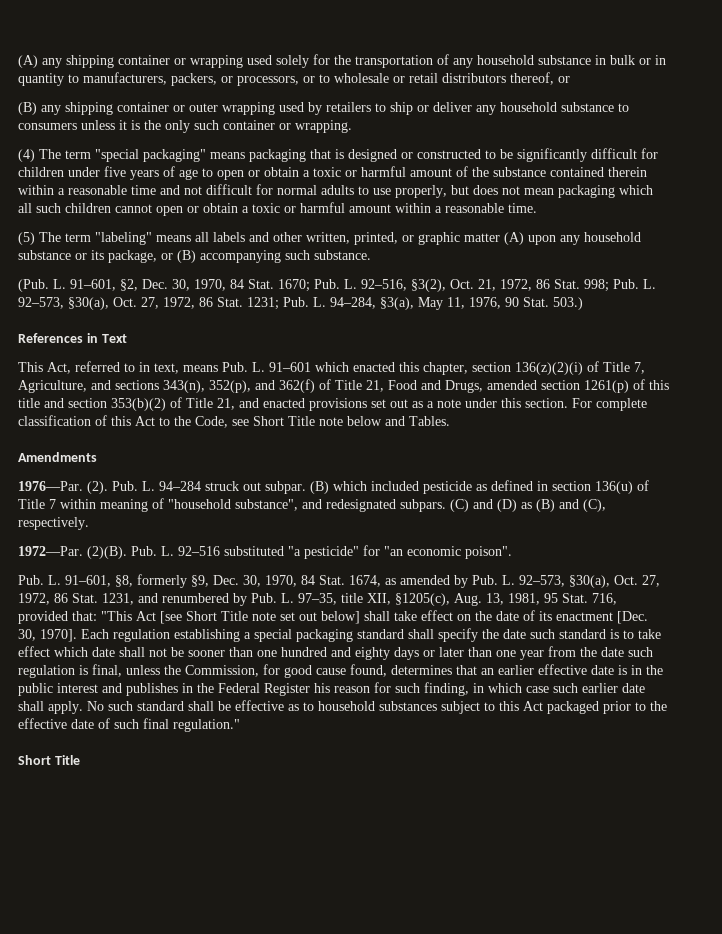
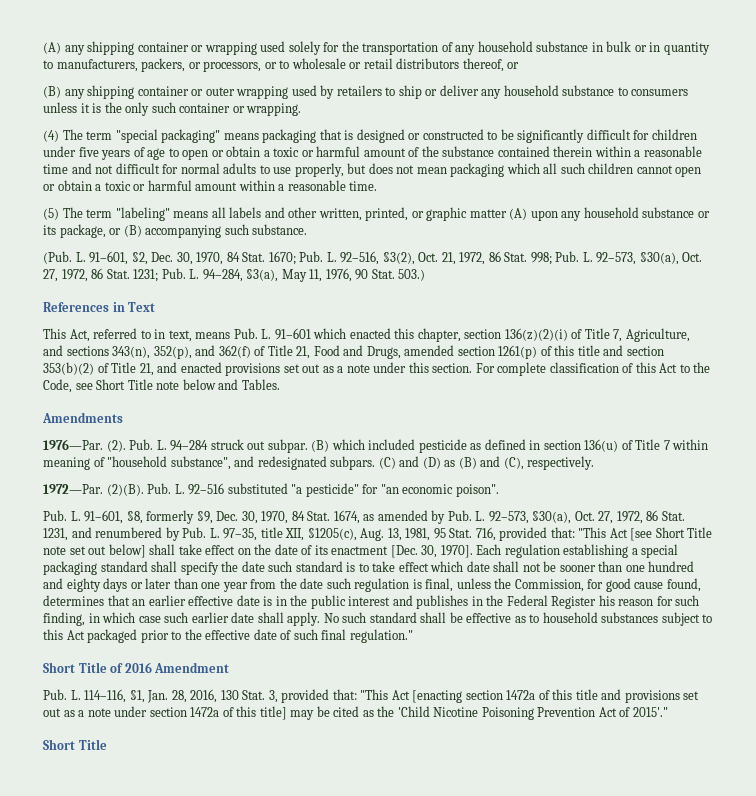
(240, 725) none -> [43,662,230,673] [43,689,700,703] [43,706,668,720] // Short Title of 2016 Amendment // Pub. L. 114–116, §1, Jan. 28, 2016, 130 Stat. 3, provided that: "This Act [enacting section 1472a of this title and provisions set out as a note under section 1472a of this title] may be cited as the 'Child Nicotine Poisoning Prevention Act of 2015'."

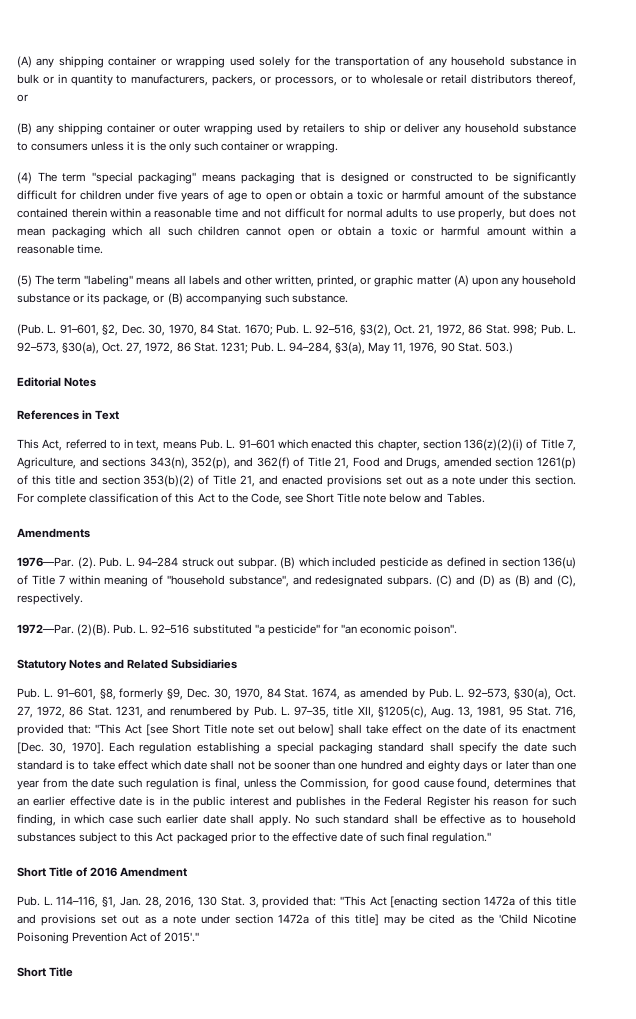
(426, 275) none -> [17,377,97,387] // Editorial Notes
(499, 490) none -> [17,659,238,671] // Statutory Notes and Related Subsidiaries

